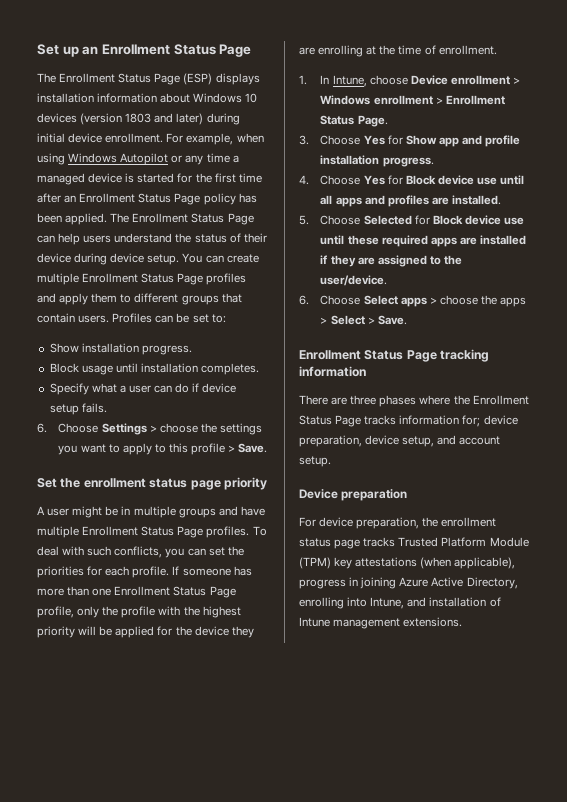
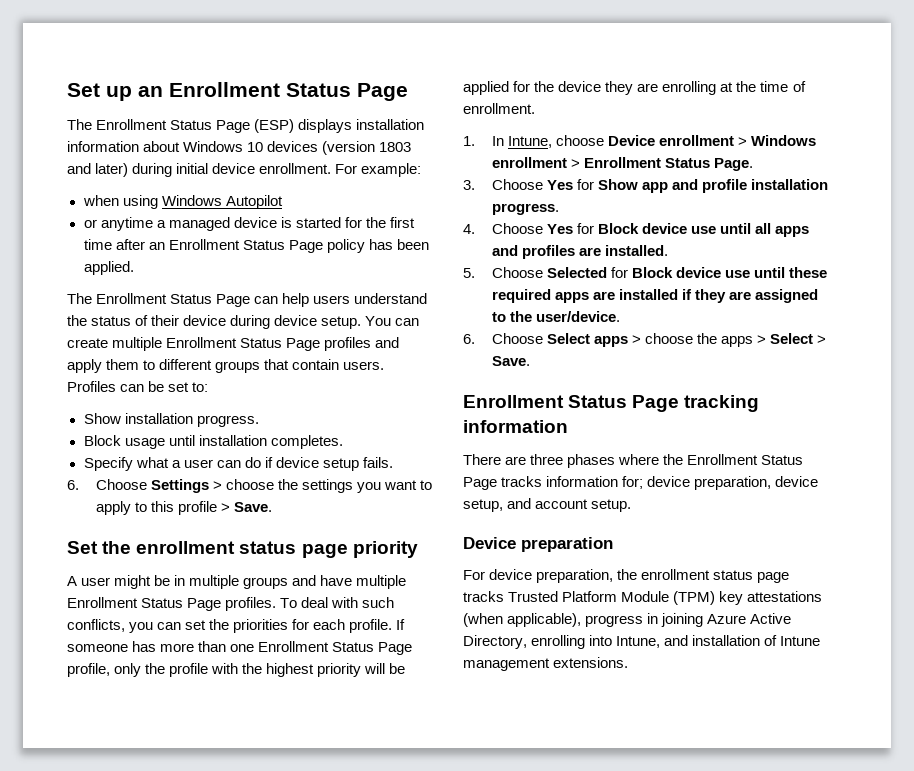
[186,133,234,145] example, -> [361,163,422,177] example: //
[171,153,230,165] or any time -> [83,217,153,231] // or anytime
(108, 219) none -> (134, 268) //

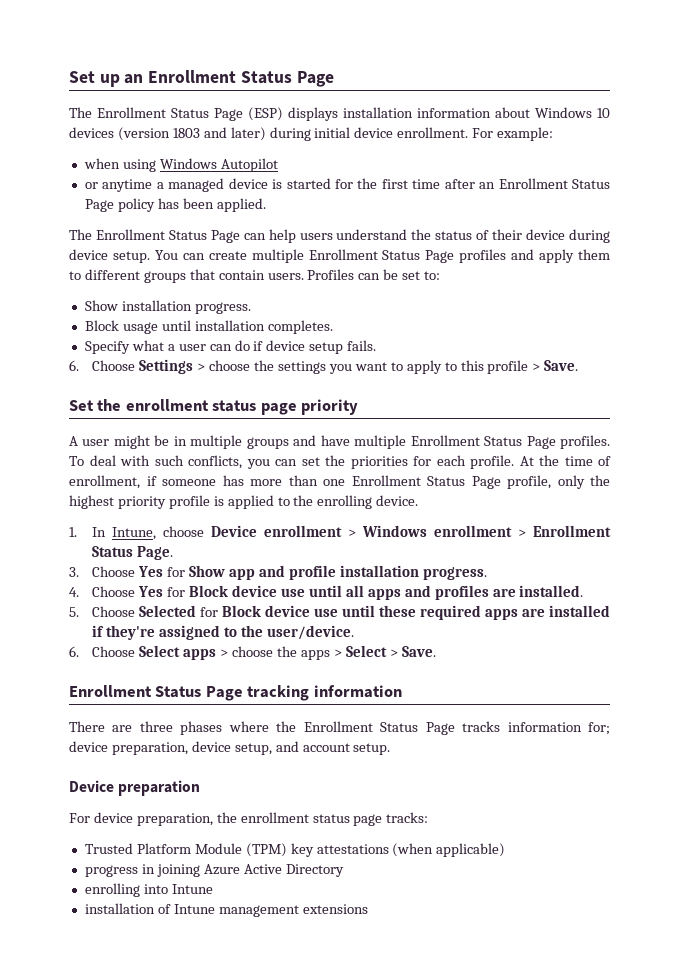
[396,619,406,630] If -> [519,455,611,466] [69,475,157,489] At the time of enrollment, if
[169,663,406,677] [463,81,806,95] [463,103,535,114] profile with the highest priority will be applied for the device they are enrolling at the time of enrollment. -> [69,495,419,509] highest priority profile is applied to the enrolling device.
[695,289,752,303] they are -> [106,625,156,640] they're
[463,591,504,602] tracks -> [386,812,429,823] tracks: //
[507,613,582,627] applicable), -> [436,843,506,857] applicable) //
[463,635,527,649] Directory, -> [285,864,344,877] Directory //
[616,635,689,648] Intune, and -> [171,884,213,894] Intune //
[553,657,629,668] extensions. -> [302,904,368,914] extensions

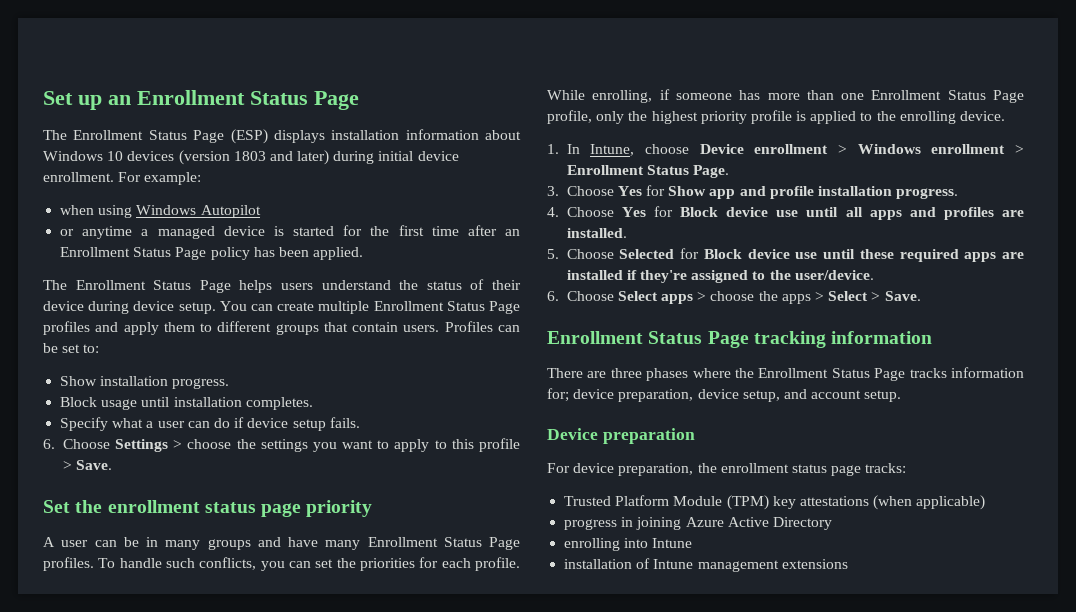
[243,229,296,243] can help -> [239,280,273,293] helps
[113,435,150,449] might -> [94,540,117,547] can
[190,435,243,449] multiple -> [165,540,201,550] many
[354,435,407,449] multiple -> [325,540,361,550] many
[89,455,150,466] deal with -> [119,558,162,568] handle
[519,455,611,466] [69,475,140,489] At the time of enrollment, -> [547,90,653,103] While enrolling,

